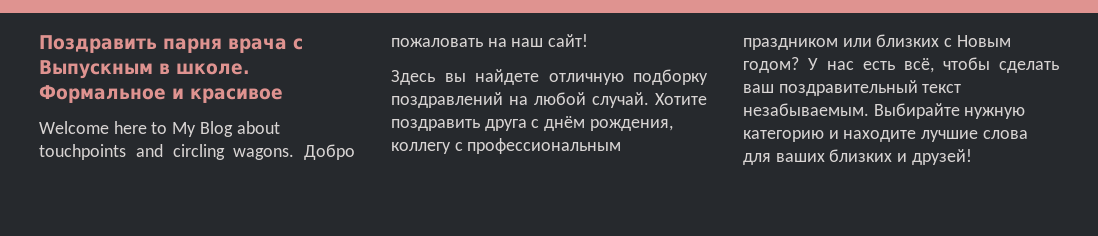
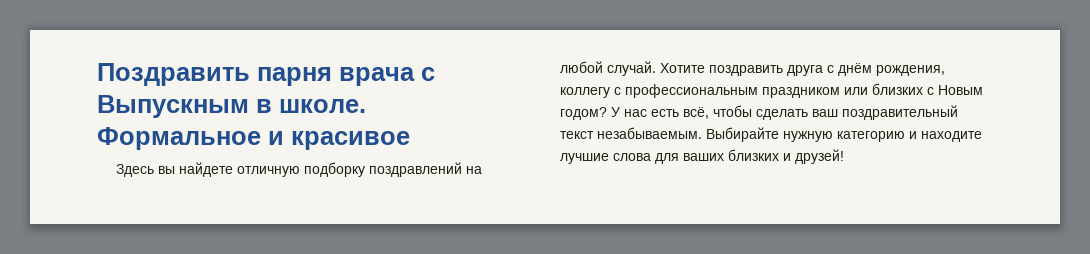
[39,121,280,137] [39,144,355,160] [391,34,589,47] // Welcome here to My Blog about touchpoints and circling wagons. Добро пожаловать на наш сайт! -> (410, 140) none

